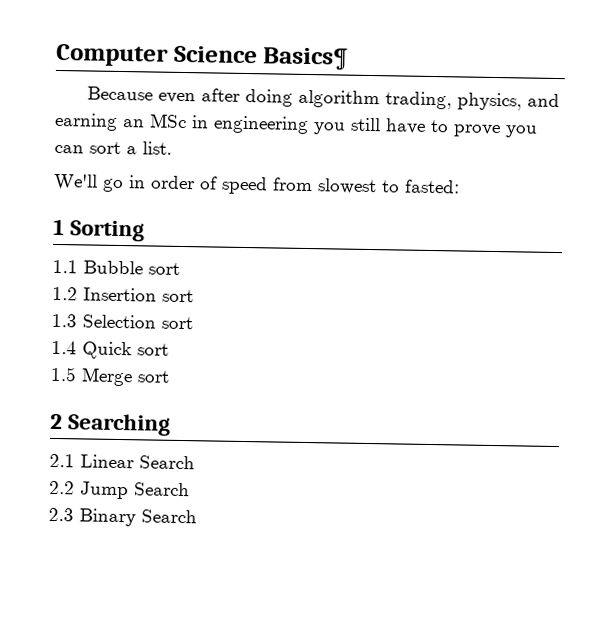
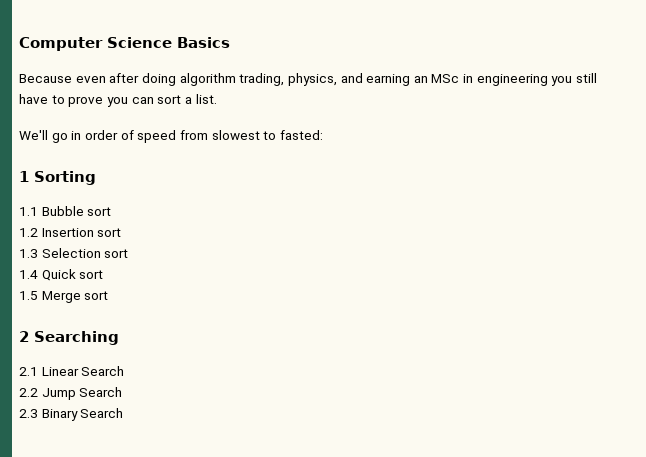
[262,47,350,71] Basics¶ -> [177,37,230,48] Basics

